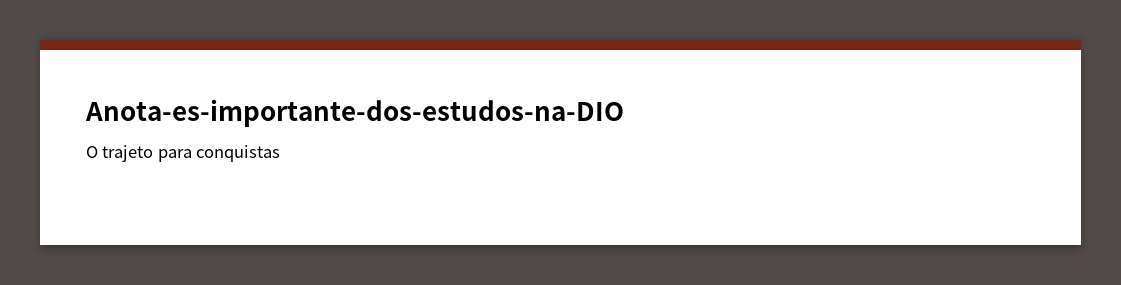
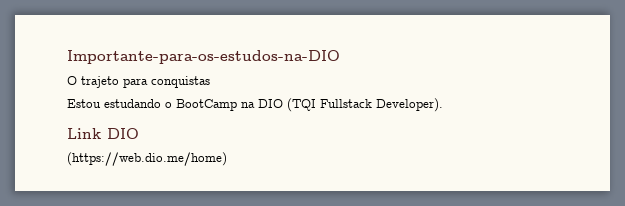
[85,99,624,127] Anota-es-importante-dos-estudos-na-DIO -> [67,50,340,64] Importante-para-os-estudos-na-DIO
(281, 153) none -> [67,98,443,112] [67,128,139,139] [67,152,227,166] // Estou estudando o BootCamp na DIO (TQI Fullstack Developer). // Link DIO // (https://web.dio.me/home)

